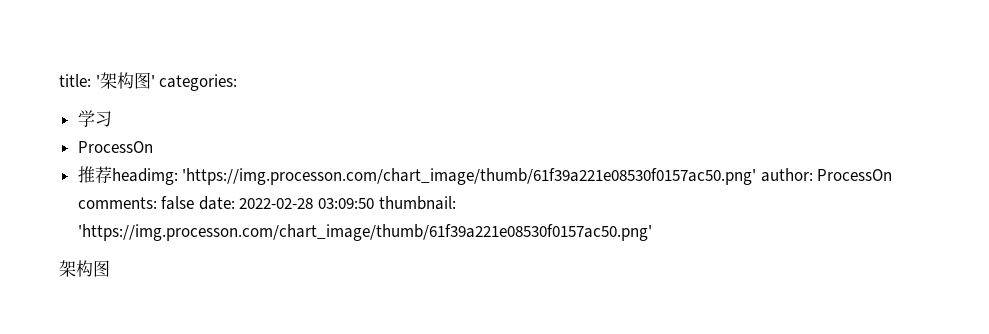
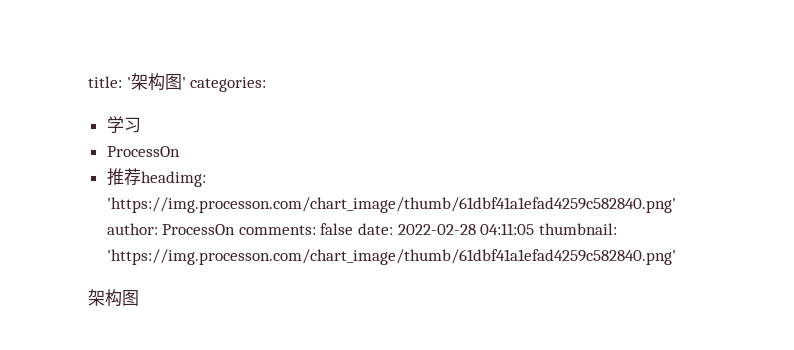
[182,168,757,185] 'https://img.processon.com/chart_image/thumb/61f39a221e08530f0157ac50.png' -> [106,197,676,213] 'https://img.processon.com/chart_image/thumb/61dbf41a1efad4259c582840.png'
[318,196,456,210] [77,224,652,241] 03:09:50 thumbnail: 'https://img.processon.com/chart_image/thumb/61f39a221e08530f0157ac50.png' -> [480,223,617,235] [106,249,676,265] 04:11:05 thumbnail: 'https://img.processon.com/chart_image/thumb/61dbf41a1efad4259c582840.png'

